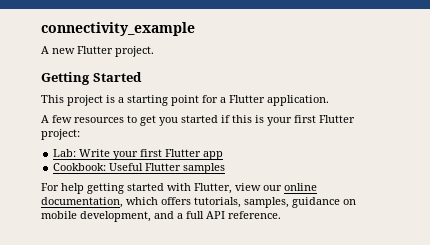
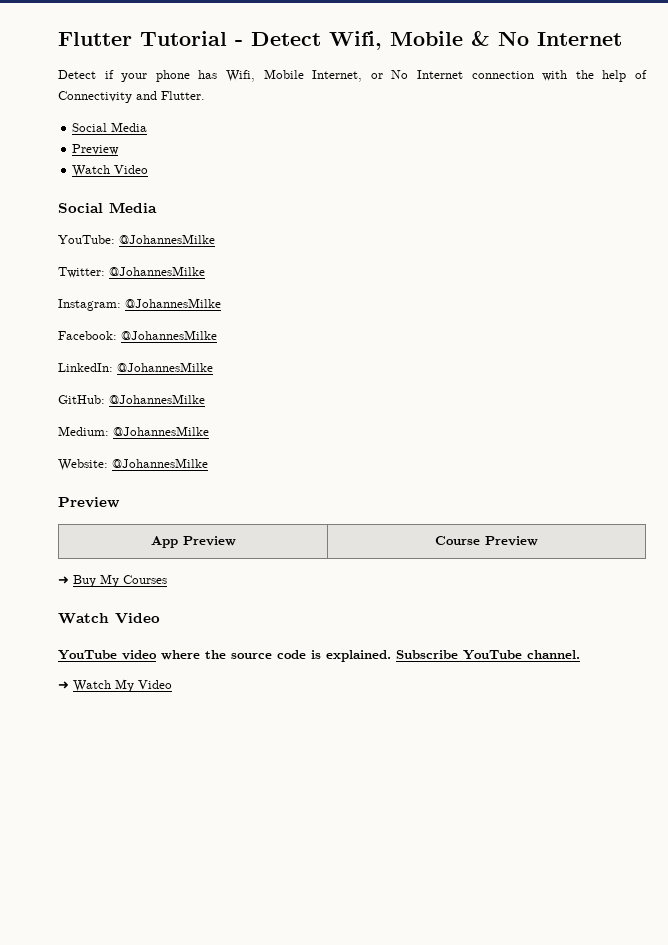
[41,22,195,36] [41,46,154,57] [41,72,142,85] [41,95,329,106] [41,115,355,126] [41,129,80,140] [53,149,224,160] [53,163,226,174] [41,183,317,194] [41,197,356,208] [41,211,281,222] connectivity_example // A new Flutter project. // Getting Started // This project is a starting point for a Flutter application. // A few resources to get you started if this is your first Flutter project: // Lab: Write your first Flutter app // Cookbook: Useful Flutter samples // For help getting started with Flutter, view our online documentation, which offers tutorials, samples, guidance on mobile development, and a full API reference. -> [58,31,622,50] [58,69,648,82] [58,91,205,103] [72,122,148,132] [72,144,120,155] [72,165,149,177] [58,202,157,213] [58,234,215,244] [58,266,205,278] [58,298,221,311] [58,330,217,340] [58,362,213,372] [58,394,205,404] [58,426,209,436] [58,458,208,471] [58,497,120,508] [150,536,236,548] [435,536,538,546] [58,574,167,587] [58,613,160,624] [58,650,580,662] [58,679,172,692] Flutter Tutorial - Detect Wifi, Mobile & No Internet // Detect if your phone has Wifi, Mobile Internet, or No Internet connection with the help of Connectivity and Flutter. // Social Media // Preview // Watch Video // Social Media // YouTube: @JohannesMilke // Twitter: @JohannesMilke // Instagram: @JohannesMilke // Facebook: @JohannesMilke // LinkedIn: @JohannesMilke // GitHub: @JohannesMilke // Medium: @JohannesMilke // Website: @JohannesMilke // Preview // App Preview | Course Preview // ➜ Buy My Courses // Watch Video // YouTube video where the source code is explained. Subscribe YouTube channel. // ➜ Watch My Video

